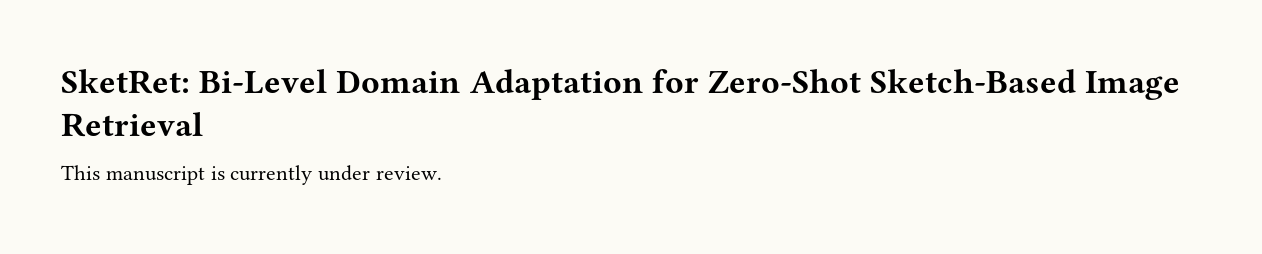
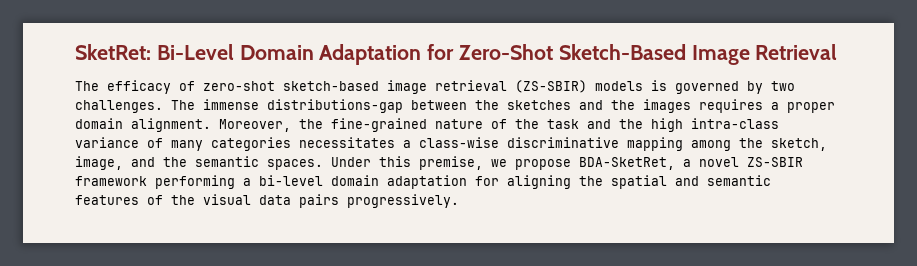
[61,165,443,185] This manuscript is currently under review. -> [75,80,795,94] [75,99,835,113] [75,118,779,132] [75,137,827,151] [75,156,803,170] [75,175,771,189] [75,194,459,208] The efficacy of zero-shot sketch-based image retrieval (ZS-SBIR) models is governed by two challenges. The immense distributions-gap between the sketches and the images requires a proper domain alignment. Moreover, the fine-grained nature of the task and the high intra-class variance of many categories necessitates a class-wise discriminative mapping among the sketch, image, and the semantic spaces. Under this premise, we propose BDA-SketRet, a novel ZS-SBIR framework performing a bi-level domain adaptation for aligning the spatial and semantic features of the visual data pairs progressively.

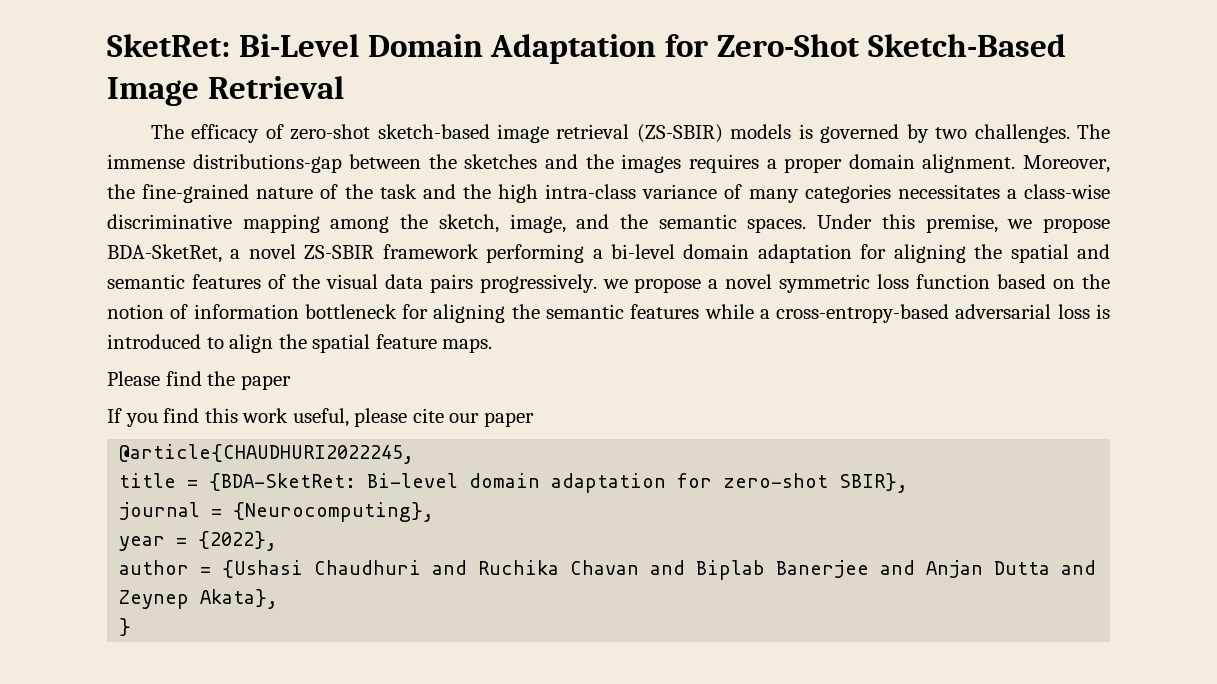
(459, 201) none -> [602,274,1111,293] [107,304,1111,323] [107,334,493,353] [107,371,291,390] [107,408,534,427] [119,444,415,464] [119,473,909,493] [119,502,435,522] [119,531,278,551] [119,560,1097,580] [119,589,279,609] [119,618,132,636] we propose a novel symmetric loss function based on the notion of information bottleneck for aligning the semantic features while a cross-entropy-based adversarial loss is introduced to align the spatial feature maps. // Please find the paper // If you find this work useful, please cite our paper // @article{CHAUDHURI2022245, // title = {BDA-SketRet: Bi-level domain adaptation for zero-shot SBIR}, // journal = {Neurocomputing}, // year = {2022}, // author = {Ushasi Chaudhuri and Ruchika Chavan and Biplab Banerjee and Anjan Dutta and Zeynep Akata}, // }

